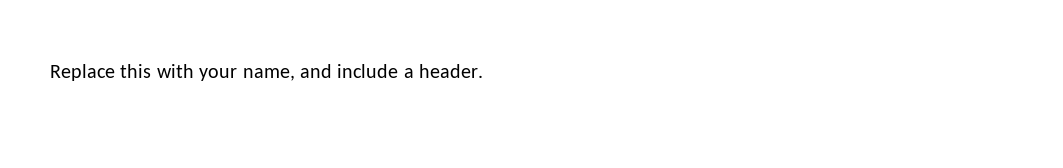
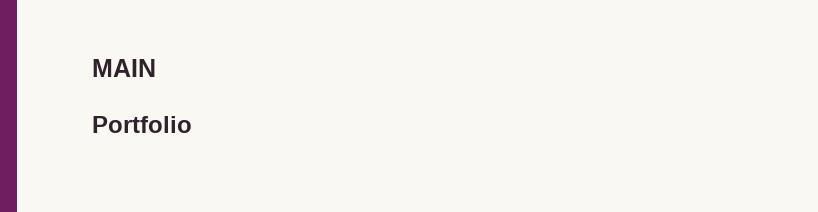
[50,64,484,81] Replace this with your name, and include a header. -> [92,59,156,77] [92,116,192,133] MAIN // Portfolio

